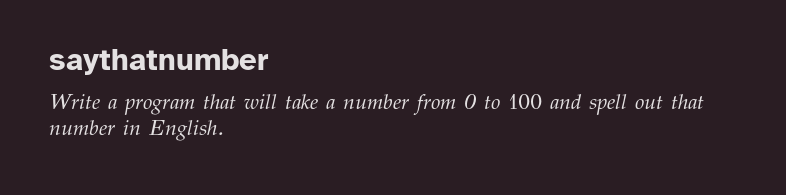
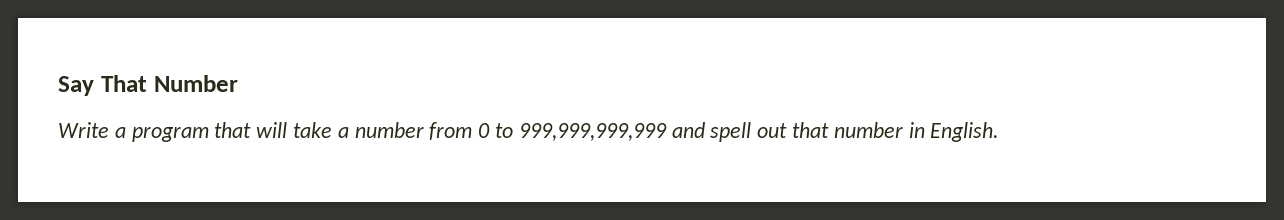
[49,49,269,75] saythatnumber -> [58,75,238,96] Say That Number
[507,94,542,110] 100 -> [518,123,667,141] 999,999,999,999

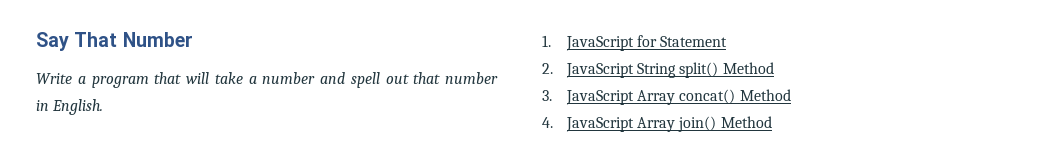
[429,122,667,141] from 0 to 999,999,999,999 -> (316, 78) none
(1000, 132) none -> [542,35,728,51] [542,62,774,78] [542,89,791,105] [542,116,772,132] // 1. JavaScript for Statement // 2. JavaScript String split() Method // 3. JavaScript Array concat() Method // 4. JavaScript Array join() Method

